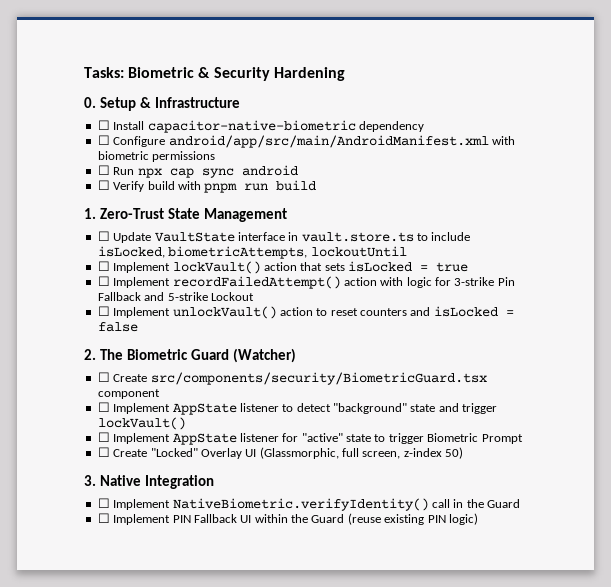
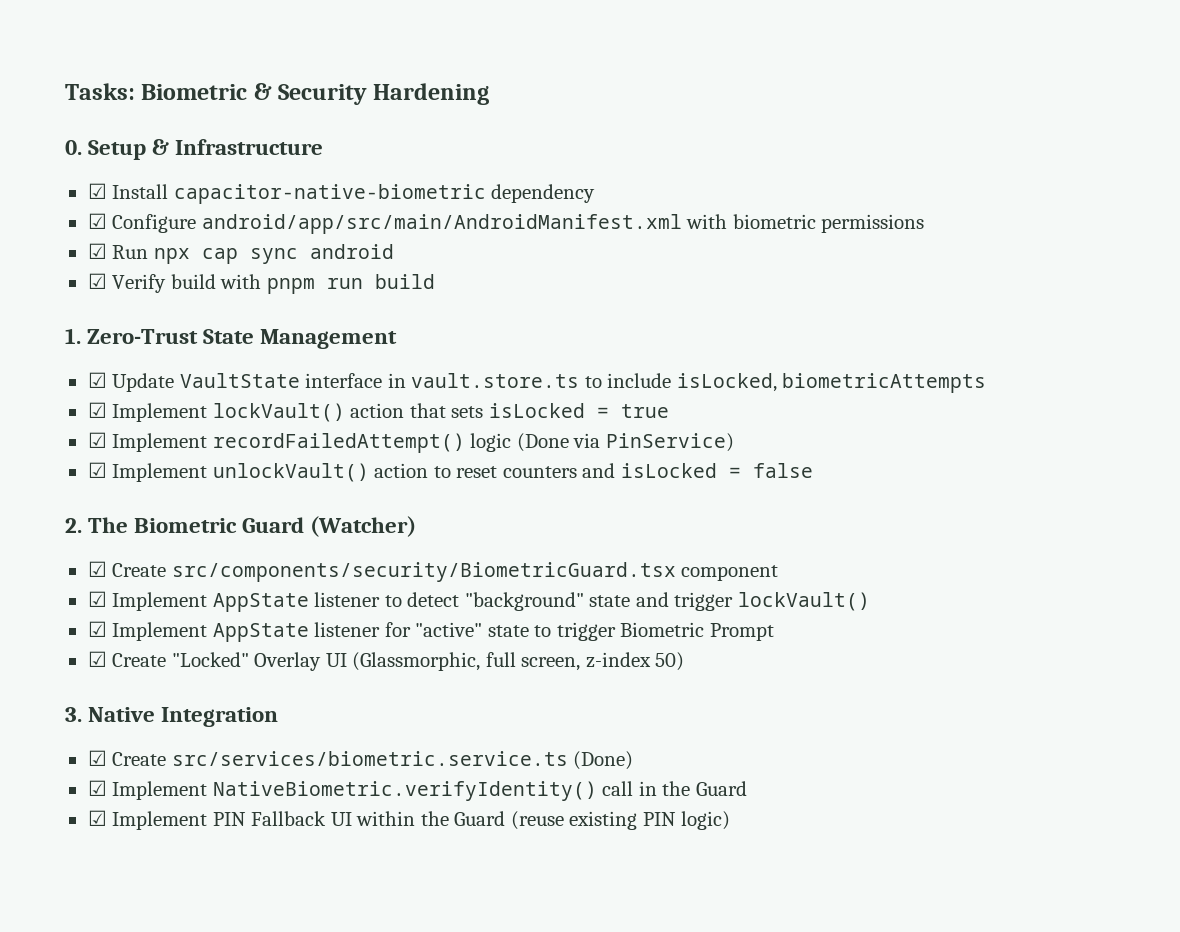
[97,120,110,130] ☐ -> [87,183,107,199] ☑
[97,135,110,145] ☐ -> [87,213,107,229] ☑
[97,165,110,175] ☐ -> [87,243,107,259] ☑
[97,180,110,190] ☐ -> [87,273,107,289] ☑
[97,231,110,241] ☐ -> [87,372,107,388] ☑
[168,246,407,259] [97,261,110,271] biometricAttempts, lockoutUntil // ☐ -> [782,373,987,393] [87,402,107,418] biometricAttempts // ☑
[97,276,110,286] ☐ -> [87,432,107,448] ☑
[343,277,515,288] [97,292,254,301] [97,306,110,316] action with logic for 3-strike Pin Fallback and 5-strike Lockout // ☐ -> [470,433,734,452] [87,462,107,478] logic (Done via PinService) // ☑
[97,372,110,382] ☐ -> [87,561,107,577] ☑
[97,402,110,412] ☐ -> [87,591,107,607] ☑
[97,432,110,442] ☐ -> [87,621,107,637] ☑
[97,447,110,457] ☐ -> [87,651,107,667] ☑
[97,498,110,508] ☐ -> [87,750,634,770] [87,780,107,796] ☑ Create src/services/biometric.service.ts (Done) // ☑
[97,513,110,523] ☐ -> [87,810,107,826] ☑

